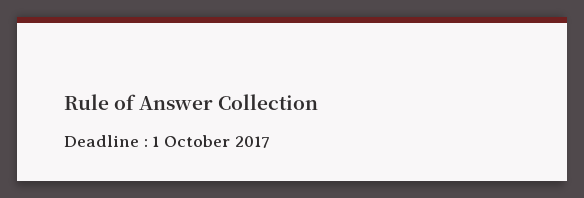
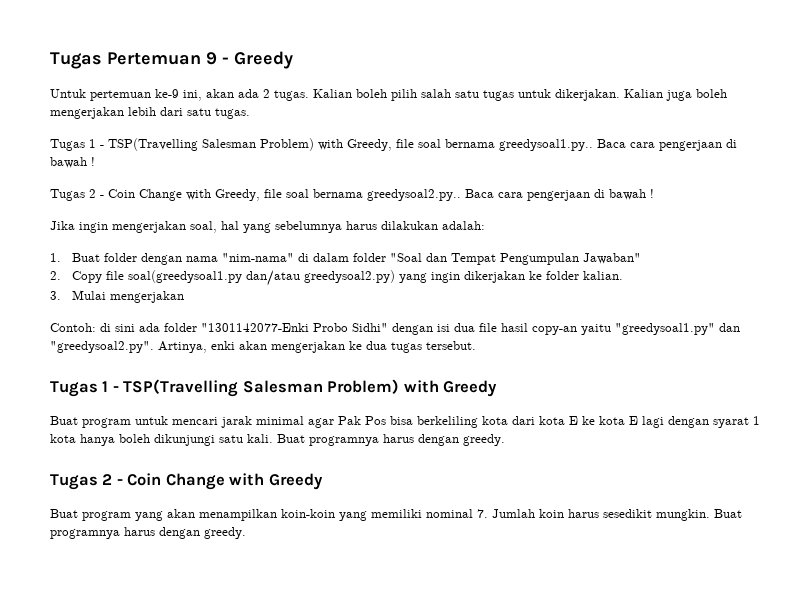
[64,94,319,110] [64,135,270,148] Rule of Answer Collection // Deadline : 1 October 2017 -> [50,51,293,69] [50,89,727,101] [50,107,250,119] [50,138,737,151] [50,157,95,168] [50,189,654,201] [50,221,485,233] [50,253,642,265] [50,270,624,286] [50,290,185,303] [50,323,740,335] [50,341,476,353] [50,379,498,397] [50,416,760,428] [50,434,505,446] [50,473,323,490] [50,509,742,521] [50,527,246,539] Tugas Pertemuan 9 - Greedy // Untuk pertemuan ke-9 ini, akan ada 2 tugas. Kalian boleh pilih salah satu tugas untuk dikerjakan. Kalian juga boleh mengerjakan lebih dari satu tugas. // Tugas 1 - TSP(Travelling Salesman Problem) with Greedy, file soal bernama greedysoal1.py.. Baca cara pengerjaan di bawah ! // Tugas 2 - Coin Change with Greedy, file soal bernama greedysoal2.py.. Baca cara pengerjaan di bawah ! // Jika ingin mengerjakan soal, hal yang sebelumnya harus dilakukan adalah: // 1. Buat folder dengan nama "nim-nama" di dalam folder "Soal dan Tempat Pengumpulan Jawaban" // 2. Copy file soal(greedysoal1.py dan/atau greedysoal2.py) yang ingin dikerjakan ke folder kalian. // 3. Mulai mengerjakan // Contoh: di sini ada folder "1301142077-Enki Probo Sidhi" dengan isi dua file hasil copy-an yaitu "greedysoal1.py" dan "greedysoal2.py". Artinya, enki akan mengerjakan ke dua tugas tersebut. // Tugas 1 - TSP(Travelling Salesman Problem) with Greedy // Buat program untuk mencari jarak minimal agar Pak Pos bisa berkeliling kota dari kota E ke kota E lagi dengan syarat 1 kota hanya boleh dikunjungi satu kali. Buat programnya harus dengan greedy. // Tugas 2 - Coin Change with Greedy // Buat program yang akan menampilkan koin-koin yang memiliki nominal 7. Jumlah koin harus sesedikit mungkin. Buat programnya harus dengan greedy.

